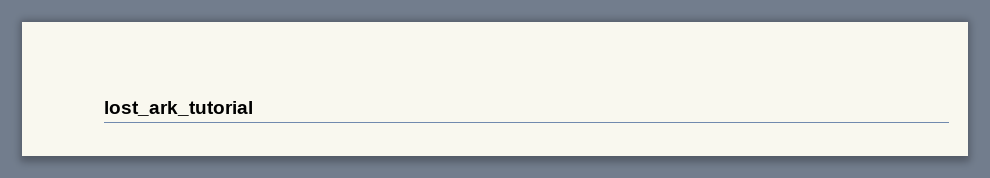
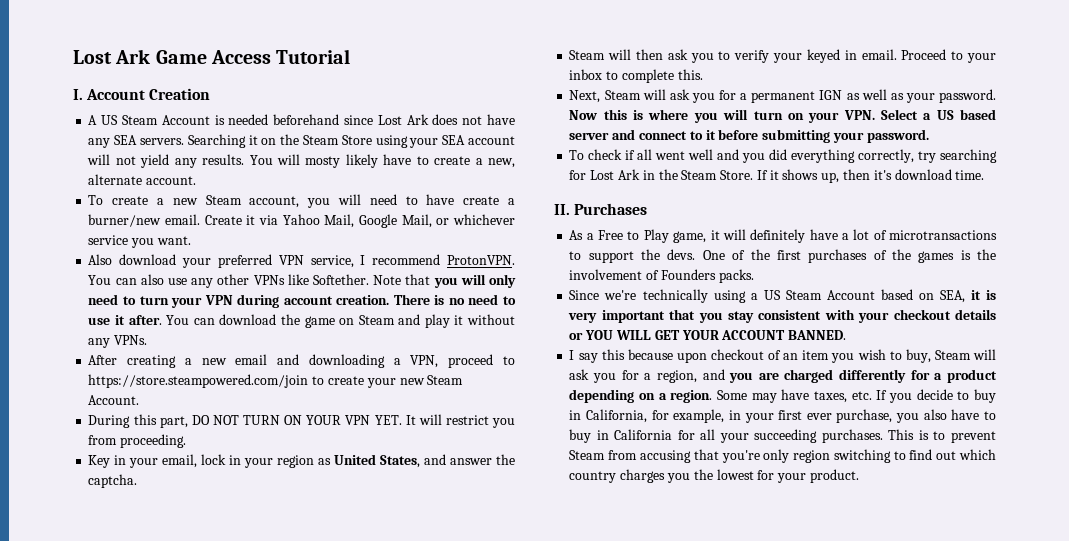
[104,101,253,116] lost_ark_tutorial -> [73,49,351,64] [73,88,211,100] [88,114,516,125] [88,134,516,148] [87,154,515,168] [88,174,197,185] [88,194,516,208] [88,214,516,228] [88,235,191,248] [88,254,515,268] [88,274,516,288] [88,294,517,308] [88,314,516,328] [88,335,148,348] [88,354,515,368] [88,374,464,388] [88,395,140,405] [88,414,516,428] [88,434,187,448] [88,454,515,468] [88,474,138,488] [569,49,997,63] [569,69,703,83] [569,89,997,103] [569,109,997,123] [569,129,929,143] [569,149,997,163] [569,169,985,183] [554,203,648,215] [569,229,998,243] [569,249,997,263] [569,269,754,283] [569,289,997,303] [568,309,996,323] [569,330,847,340] [569,349,996,363] [569,369,997,383] [569,389,996,403] [569,409,996,423] [569,429,996,443] [569,449,996,463] [569,469,859,483] Lost Ark Game Access Tutorial // I. Account Creation // A US Steam Account is needed beforehand since Lost Ark does not have any SEA servers. Searching it on the Steam Store using your SEA account will not yield any results. You will mosty likely have to create a new, alternate account. // To create a new Steam account, you will need to have create a burner/new email. Create it via Yahoo Mail, Google Mail, or whichever service you want. // Also download your preferred VPN service, I recommend ProtonVPN. You can also use any other VPNs like Softether. Note that you will only need to turn your VPN during account creation. There is no need to use it after. You can download the game on Steam and play it without any VPNs. // After creating a new email and downloading a VPN, proceed to https://store.steampowered.com/join to create your new Steam Account. // During this part, DO NOT TURN ON YOUR VPN YET. It will restrict you from proceeding. // Key in your email, lock in your region as United States, and answer the captcha. // Steam will then ask you to verify your keyed in email. Proceed to your inbox to complete this. // Next, Steam will ask you for a permanent IGN as well as your password. Now this is where you will turn on your VPN. Select a US based server and connect to it before submitting your password. // To check if all went well and you did everything correctly, try searching for Lost Ark in the Steam Store. If it shows up, then it's download time. // II. Purchases // As a Free to Play game, it will definitely have a lot of microtransactions to support the devs. One of the first purchases of the games is the involvement of Founders packs. // Since we're technically using a US Steam Account based on SEA, it is very important that you stay consistent with your checkout details or YOU WILL GET YOUR ACCOUNT BANNED. // I say this because upon checkout of an item you wish to buy, Steam will ask you for a region, and you are charged differently for a product depending on a region. Some may have taxes, etc. If you decide to buy in California, for example, in your first ever purchase, you also have to buy in California for all your succeeding purchases. This is to prevent Steam from accusing that you're only region switching to find out which country charges you the lowest for your product.

